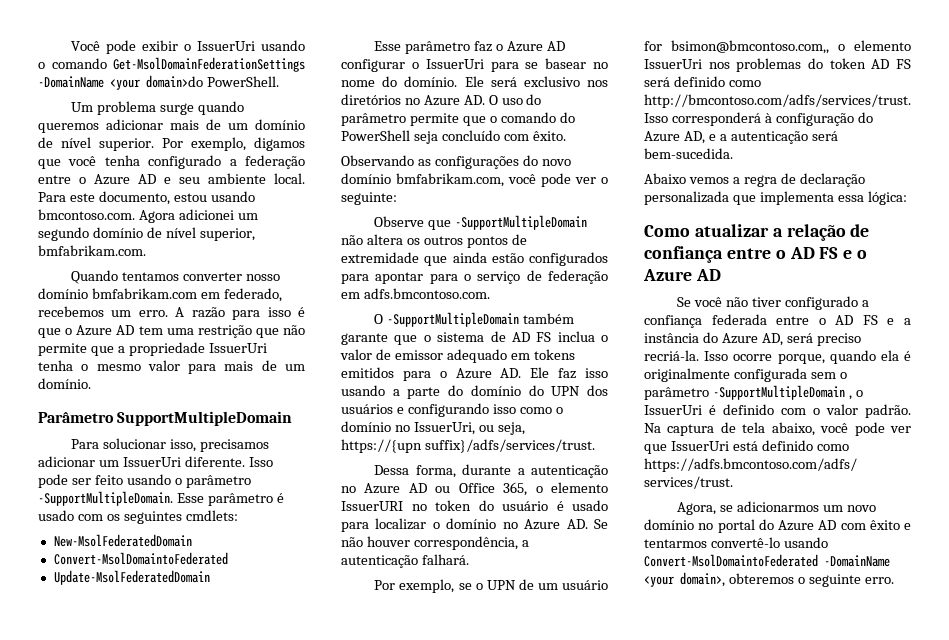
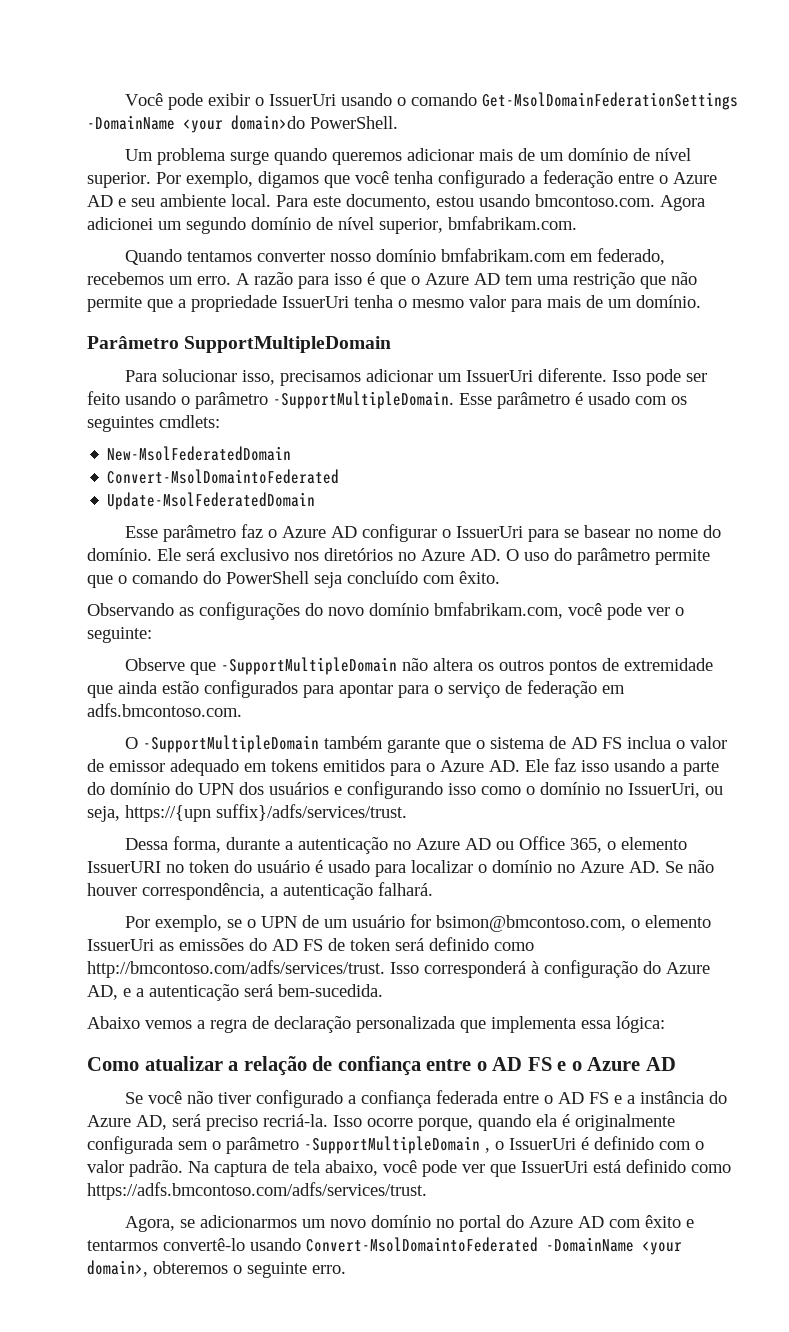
[671,40,829,54] bsimon@bmcontoso.com,, -> [436,915,627,932] bsimon@bmcontoso.com,
[708,58,911,72] nos problemas do token AD FS -> [159,938,390,951] as emissões do AD FS de token

